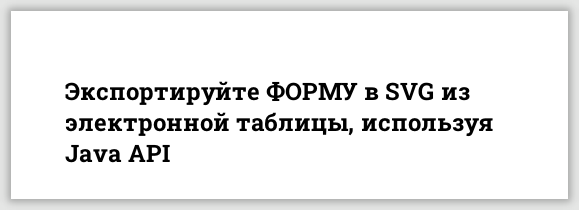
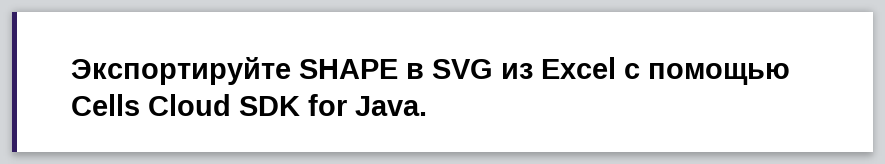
[266,81,359,102] ФОРМУ -> [299,59,398,79] SHAPE
[65,112,493,137] [65,144,171,163] электронной таблицы, используя Java API -> [541,57,790,85] [71,94,427,116] Excel с помощью Cells Cloud SDK for Java.

